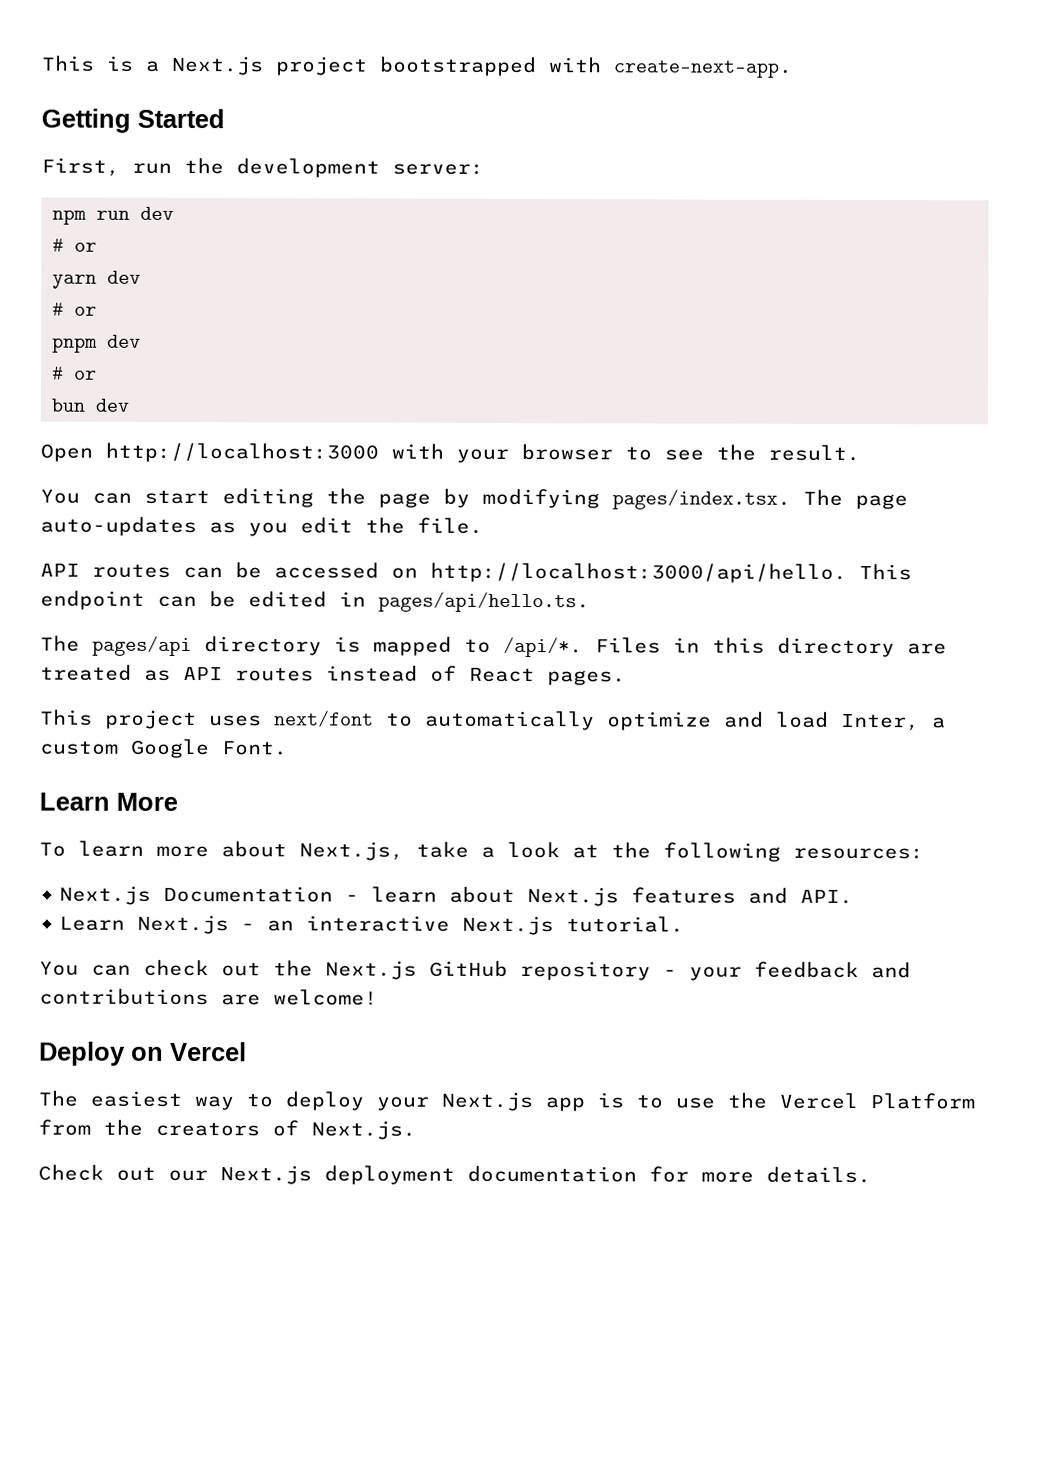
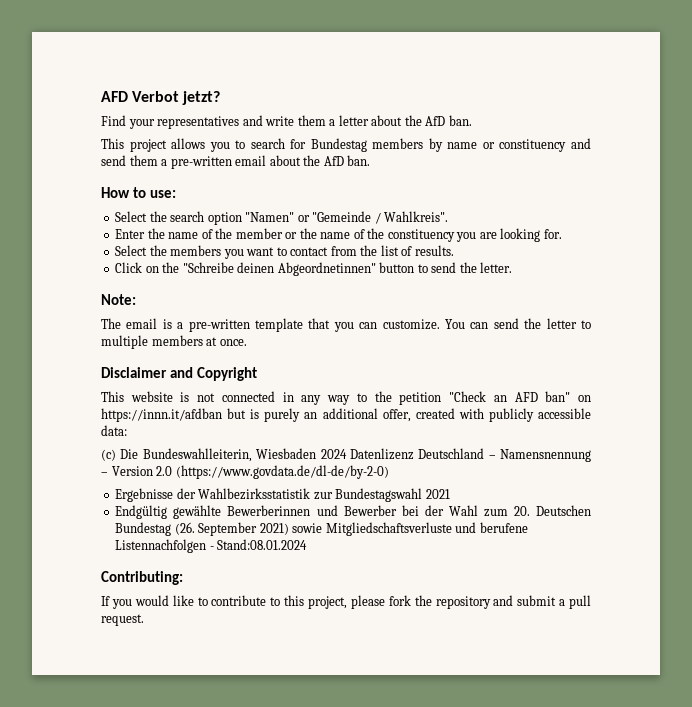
[41,55,793,78] [41,108,225,133] [41,157,484,178] [52,206,175,225] [52,238,98,252] [52,270,142,289] [52,302,98,316] [52,334,142,353] [52,366,98,380] [51,398,130,412] [40,442,860,463] [40,488,908,510] [40,516,483,537] [40,562,912,583] [40,590,590,613] [40,635,947,658] [40,664,626,686] [40,709,946,732] [39,738,287,759] [39,792,178,811] [39,840,924,862] [59,885,854,907] [59,914,685,936] [39,959,911,981] [39,988,378,1006] [39,1041,247,1066] [38,1090,975,1112] [38,1119,416,1140] [38,1164,871,1185] This is a Next.js project bootstrapped with create-next-app. // Getting Started // First, run the development server: // npm run dev // # or // yarn dev // # or // pnpm dev // # or // bun dev // Open http://localhost:3000 with your browser to see the result. // You can start editing the page by modifying pages/index.tsx. The page auto-updates as you edit the file. // API routes can be accessed on http://localhost:3000/api/hello. This endpoint can be edited in pages/api/hello.ts. // The pages/api directory is mapped to /api/*. Files in this directory are treated as API routes instead of React pages. // This project uses next/font to automatically optimize and load Inter, a custom Google Font. // Learn More // To learn more about Next.js, take a look at the following resources: // Next.js Documentation - learn about Next.js features and API. // Learn Next.js - an interactive Next.js tutorial. // You can check out the Next.js GitHub repository - your feedback and contributions are welcome! // Deploy on Vercel // The easiest way to deploy your Next.js app is to use the Vercel Platform from the creators of Next.js. // Check out our Next.js deployment documentation for more details. -> [101,91,221,105] [101,115,472,129] [101,138,592,152] [101,155,371,169] [101,187,177,198] [115,211,449,225] [115,228,562,242] [115,245,454,259] [115,262,513,276] [101,294,136,305] [101,318,591,332] [101,335,247,349] [101,367,258,381] [101,391,592,405] [101,408,592,422] [101,425,127,436] [101,448,591,462] [101,465,389,479] [115,488,450,502] [115,505,591,519] [115,522,528,536] [115,539,308,553] [101,571,183,585] [101,595,591,609] [101,614,144,626] AFD Verbot jetzt? // Find your representatives and write them a letter about the AfD ban. // This project allows you to search for Bundestag members by name or constituency and send them a pre-written email about the AfD ban. // How to use: // Select the search option "Namen" or "Gemeinde / Wahlkreis". // Enter the name of the member or the name of the constituency you are looking for. // Select the members you want to contact from the list of results. // Click on the "Schreibe deinen Abgeordnetinnen" button to send the letter. // Note: // The email is a pre-written template that you can customize. You can send the letter to multiple members at once. // Disclaimer and Copyright // This website is not connected in any way to the petition "Check an AFD ban" on https://innn.it/afdban but is purely an additional offer, created with publicly accessible data: // (c) Die Bundeswahlleiterin, Wiesbaden 2024 Datenlizenz Deutschland – Namensnennung – Version 2.0 (https://www.govdata.de/dl-de/by-2-0) // Ergebnisse der Wahlbezirksstatistik zur Bundestagswahl 2021 // Endgültig gewählte Bewerberinnen und Bewerber bei der Wahl zum 20. Deutschen Bundestag (26. September 2021) sowie Mitgliedschaftsverluste und berufene Listennachfolgen - Stand:08.01.2024 // Contributing: // If you would like to contribute to this project, please fork the repository and submit a pull request.

